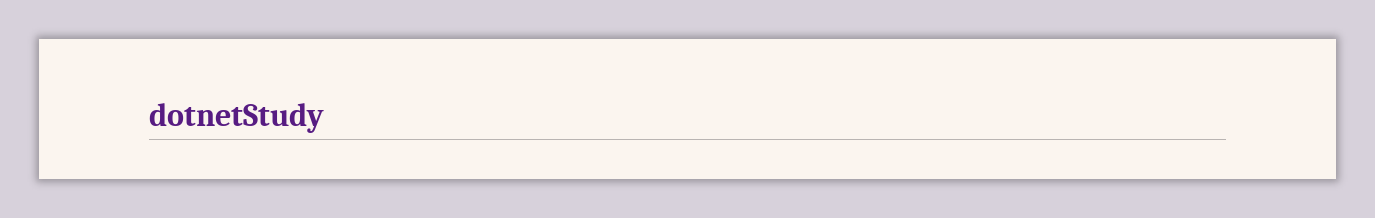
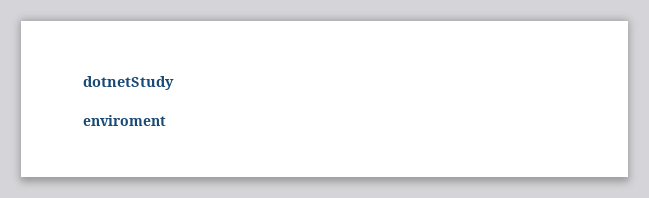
(324, 118) none -> [83,115,166,126] // enviroment

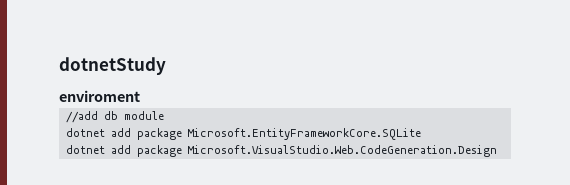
(166, 120) none -> [65,111,164,123] [65,128,421,140] [65,145,497,157] // //add db module // dotnet add package Microsoft.EntityFrameworkCore.SQLite // dotnet add package Microsoft.VisualStudio.Web.CodeGeneration.Design

